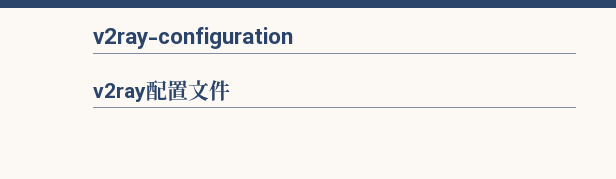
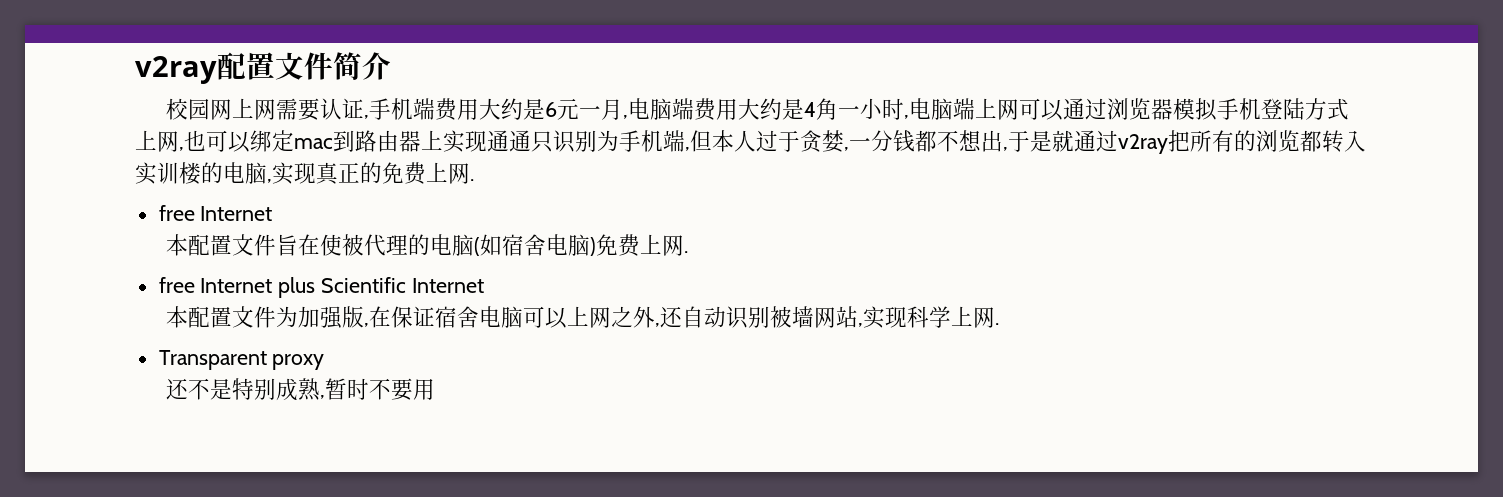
[93,27,293,49] v2ray-configuration // -> (135, 70) none
(230, 90) none -> [332,52,391,80] [166,98,1350,121] [135,130,1366,154] [135,162,474,185] [158,205,273,221] [166,234,689,257] [158,277,484,298] [166,306,1000,329] [158,350,325,370] [166,378,436,401] 简介 // 校园网上网需要认证,手机端费用大约是6元一月,电脑端费用大约是4角一小时,电脑端上网可以通过浏览器模拟手机登陆方式上网,也可以绑定mac到路由器上实现通通只识别为手机端,但本人过于贪婪,一分钱都不想出,于是就通过v2ray把所有的浏览都转入实训楼的电脑,实现真正的免费上网. // free Internet // 本配置文件旨在使被代理的电脑(如宿舍电脑)免费上网. // free Internet plus Scientific Internet // 本配置文件为加强版,在保证宿舍电脑可以上网之外,还自动识别被墙网站,实现科学上网. // Transparent proxy // 还不是特别成熟,暂时不要用

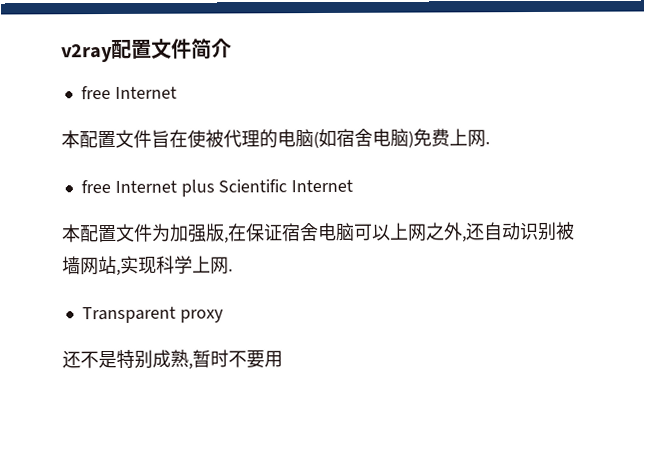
[166,98,1350,121] [135,130,1366,154] [135,162,474,185] // 校园网上网需要认证,手机端费用大约是6元一月,电脑端费用大约是4角一小时,电脑端上网可以通过浏览器模拟手机登陆方式上网,也可以绑定mac到路由器上实现通通只识别为手机端,但本人过于贪婪,一分钱都不想出,于是就通过v2ray把所有的浏览都转入实训楼的电脑,实现真正的免费上网. -> (232, 48) none

